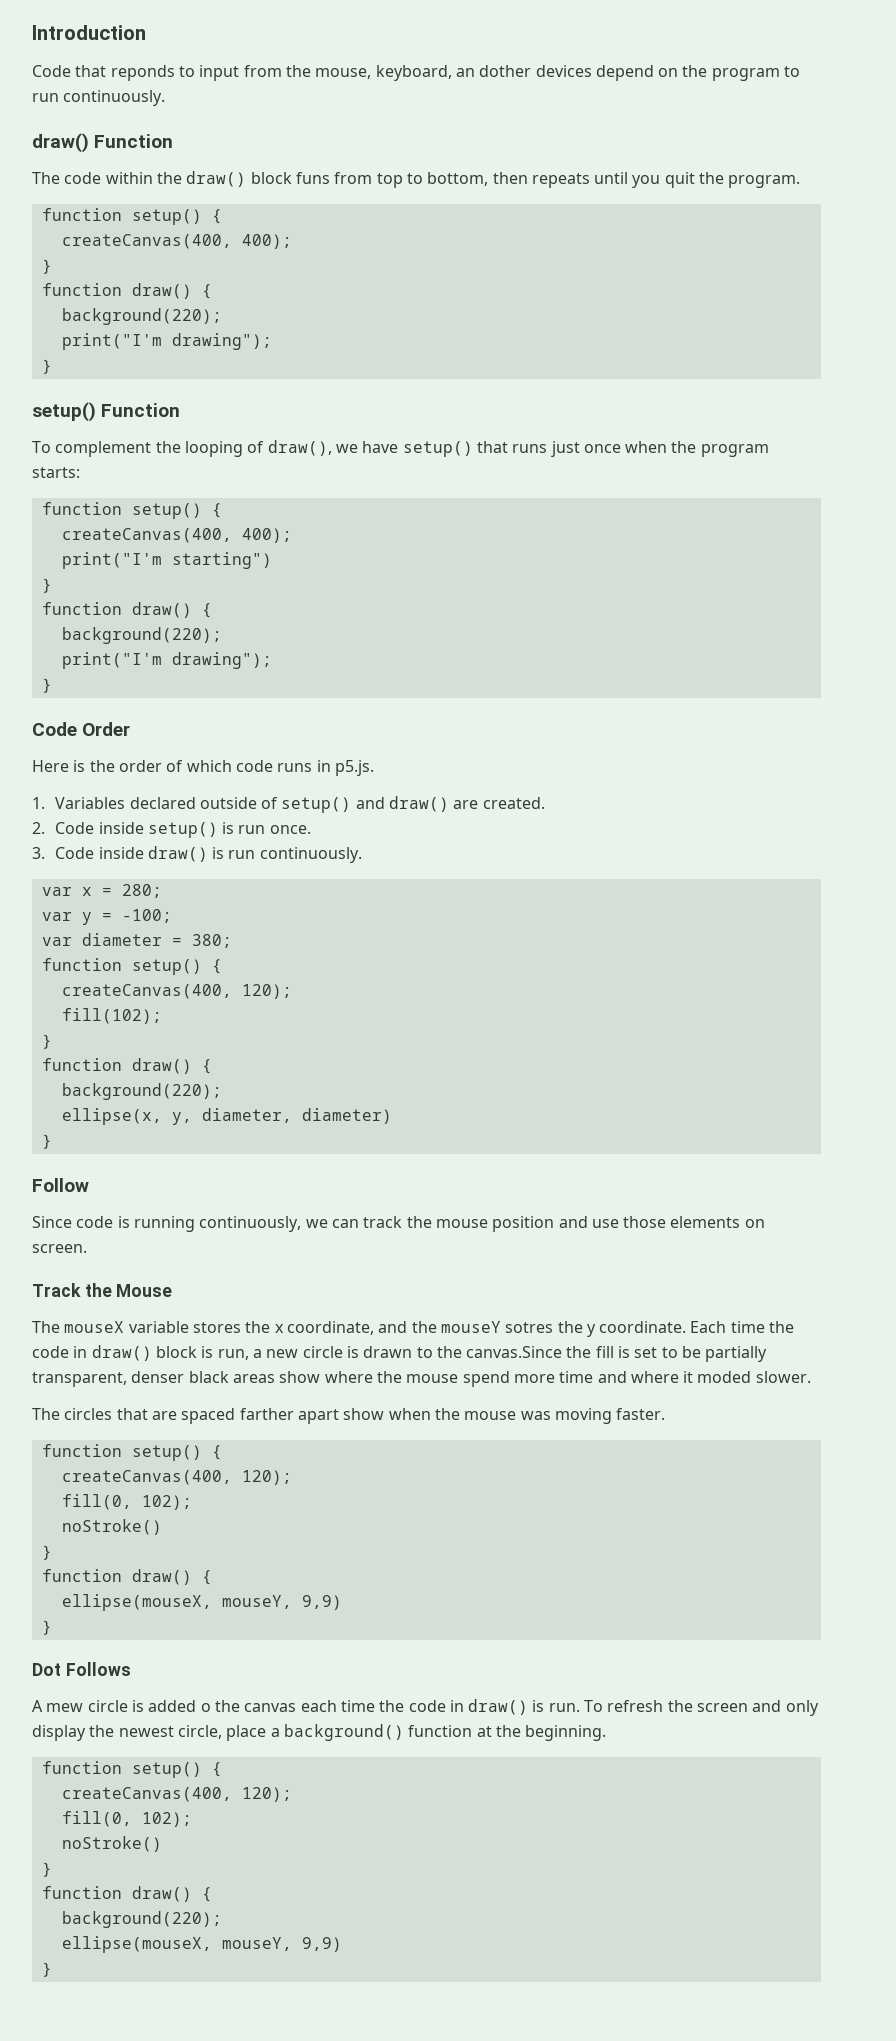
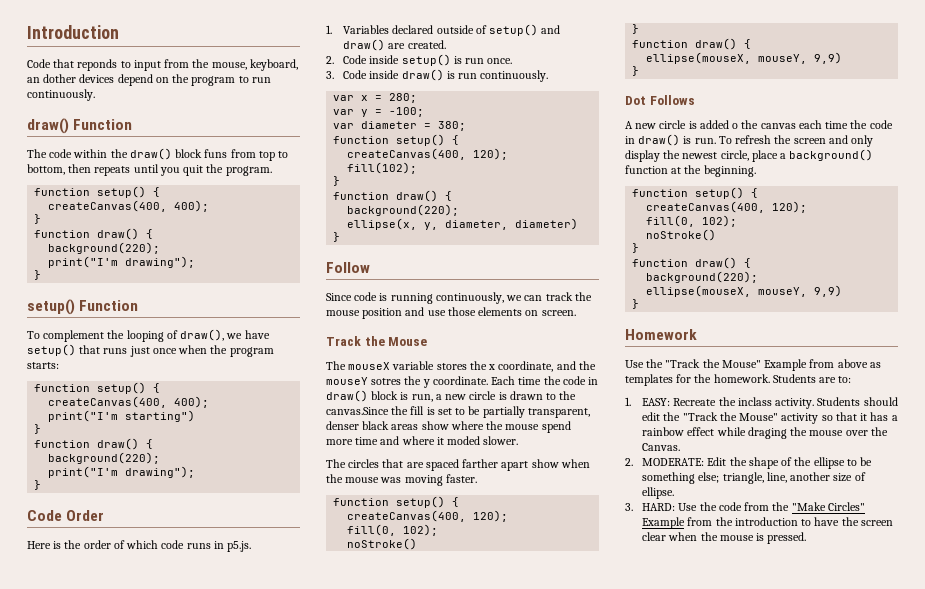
[46,1703,84,1712] mew -> [635,123,657,129] new
(52, 1969) none -> [625,329,697,340] [625,359,881,371] [625,374,852,386] [625,397,898,409] [642,412,898,424] [642,427,888,439] [642,443,681,451] [625,457,873,469] [642,472,866,484] [642,487,675,499] [625,502,865,511] [642,517,893,529] [642,532,807,544] // Homework // Use the "Track the Mouse" Example from above as templates for the homework. Students are to: // 1. EASY: Recreate the inclass activity. Students should edit the "Track the Mouse" activity so that it has a rainbow effect while draging the mouse over the Canvas. // 2. MODERATE: Edit the shape of the ellipse to be something else; triangle, line, another size of ellipse. // 3. HARD: Use the code from the "Make Circles" Example from the introduction to have the screen clear when the mouse is pressed.

